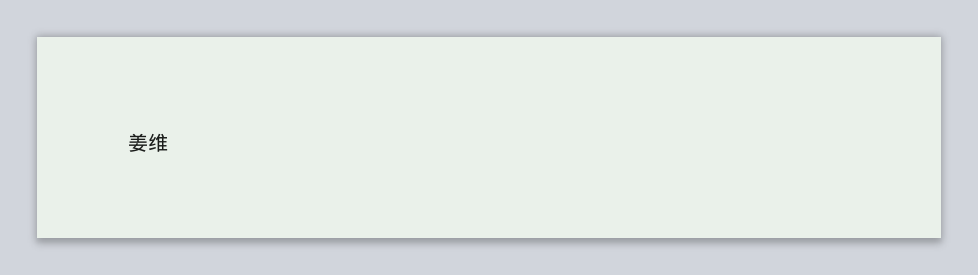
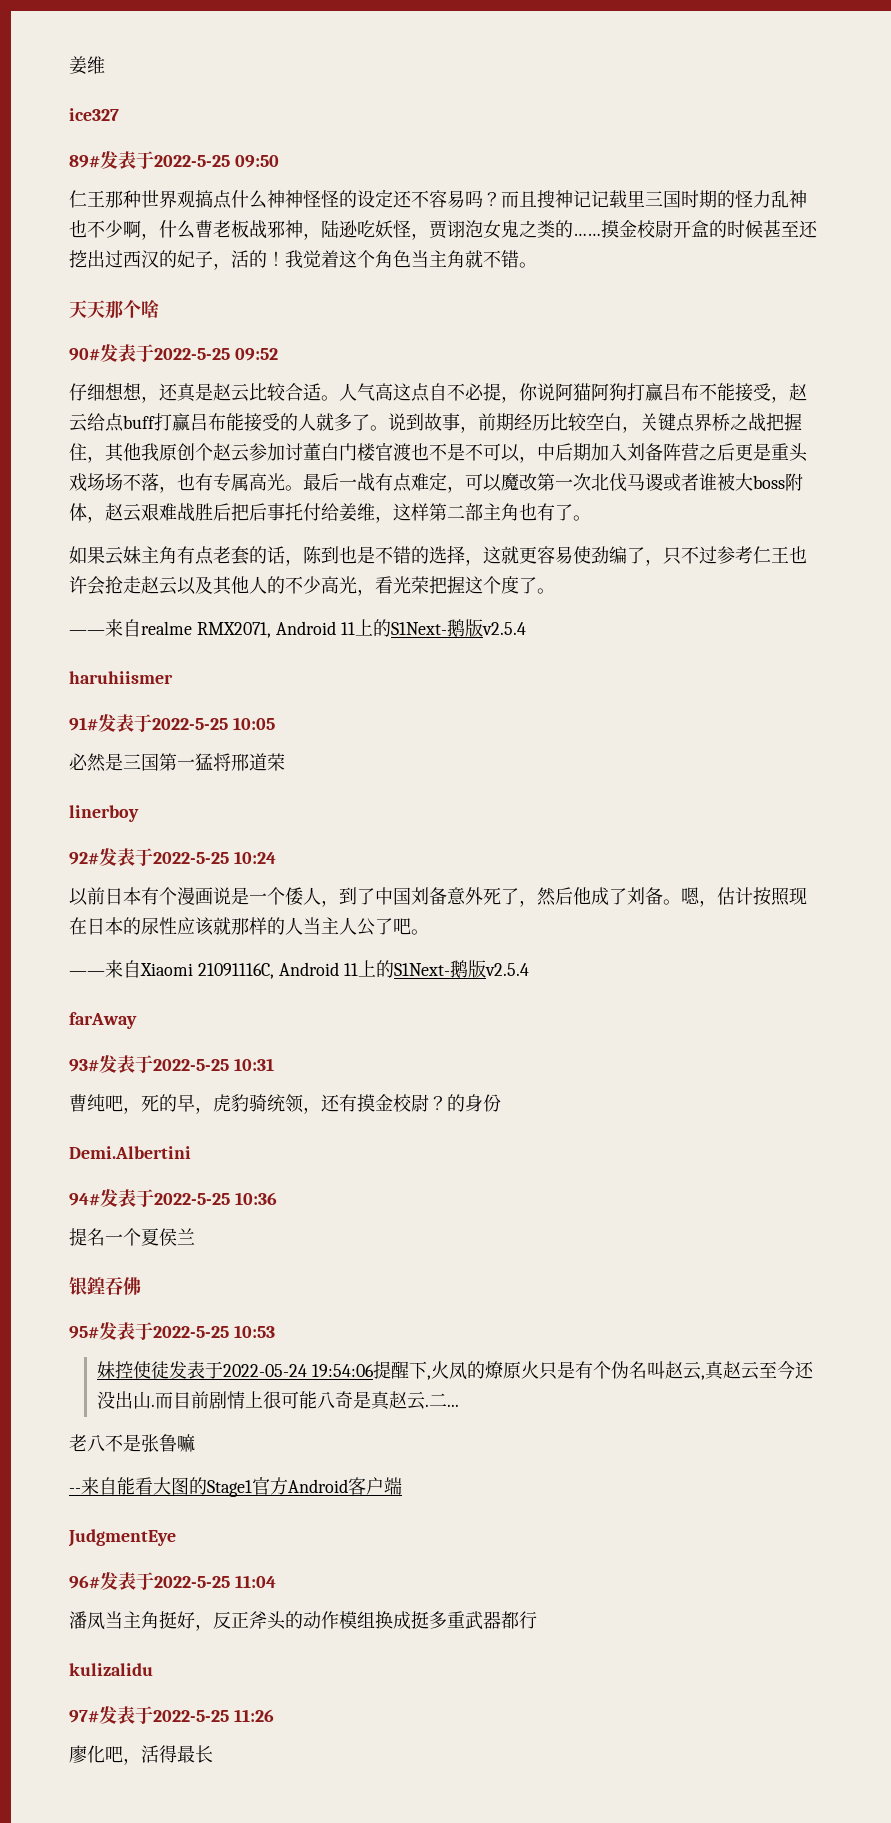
[128,133,168,152] 姜维 -> [69,56,105,75] [69,108,119,121] [69,151,279,169] [69,189,807,209] [69,220,818,240] [69,250,537,270] [69,299,159,318] [69,344,278,362] [69,382,807,403] [69,413,802,433] [69,443,808,463] [69,472,803,493] [69,503,591,523] [69,545,807,566] [69,576,555,596] [69,619,526,638] [69,671,173,684] [69,714,275,732] [69,753,285,772] [69,805,139,822] [69,848,276,866] [69,887,807,907] [69,917,429,936] [69,960,529,979] [69,1012,137,1029] [69,1055,274,1073] [69,1094,501,1114] [69,1146,191,1159] [69,1189,277,1207] [69,1228,195,1246] [69,1277,141,1296] [69,1322,275,1340] [96,1361,814,1380] [96,1391,459,1410] [69,1434,195,1452] [69,1477,402,1497] [68,1529,176,1547] [69,1572,276,1590] [69,1611,537,1631] [69,1663,153,1676] [69,1706,274,1724] [69,1745,213,1765] 姜维 // ice327 // 89#发表于2022-5-25 09:50 // 仁王那种世界观搞点什么神神怪怪的设定还不容易吗？而且搜神记记载里三国时期的怪力乱神也不少啊，什么曹老板战邪神，陆逊吃妖怪，贾诩泡女鬼之类的……摸金校尉开盒的时候甚至还挖出过西汉的妃子，活的！我觉着这个角色当主角就不错。 // 天天那个啥 // 90#发表于2022-5-25 09:52 // 仔细想想，还真是赵云比较合适。人气高这点自不必提，你说阿猫阿狗打赢吕布不能接受，赵云给点buff打赢吕布能接受的人就多了。说到故事，前期经历比较空白，关键点界桥之战把握住，其他我原创个赵云参加讨董白门楼官渡也不是不可以，中后期加入刘备阵营之后更是重头戏场场不落，也有专属高光。最后一战有点难定，可以魔改第一次北伐马谡或者谁被大boss附体，赵云艰难战胜后把后事托付给姜维，这样第二部主角也有了。 // 如果云妹主角有点老套的话，陈到也是不错的选择，这就更容易使劲编了，只不过参考仁王也许会抢走赵云以及其他人的不少高光，看光荣把握这个度了。 // ——来自realme RMX2071, Android 11上的S1Next-鹅版v2.5.4 // haruhiismer // 91#发表于2022-5-25 10:05 // 必然是三国第一猛将邢道荣 // linerboy // 92#发表于2022-5-25 10:24 // 以前日本有个漫画说是一个倭人，到了中国刘备意外死了，然后他成了刘备。嗯，估计按照现在日本的尿性应该就那样的人当主人公了吧。 // ——来自Xiaomi 21091116C, Android 11上的S1Next-鹅版v2.5.4 // farAway // 93#发表于2022-5-25 10:31 // 曹纯吧，死的早，虎豹骑统领，还有摸金校尉？的身份 // Demi.Albertini // 94#发表于2022-5-25 10:36 // 提名一个夏侯兰 // 银鍠吞佛 // 95#发表于2022-5-25 10:53 // 妹控使徒发表于2022-05-24 19:54:06提醒下,火凤的燎原火只是有个伪名叫赵云,真赵云至今还没出山.而目前剧情上很可能八奇是真赵云.二... // 老八不是张鲁嘛 // --来自能看大图的Stage1官方Android客户端 // JudgmentEye // 96#发表于2022-5-25 11:04 // 潘凤当主角挺好，反正斧头的动作模组换成挺多重武器都行 // kulizalidu // 97#发表于2022-5-25 11:26 // 廖化吧，活得最长

